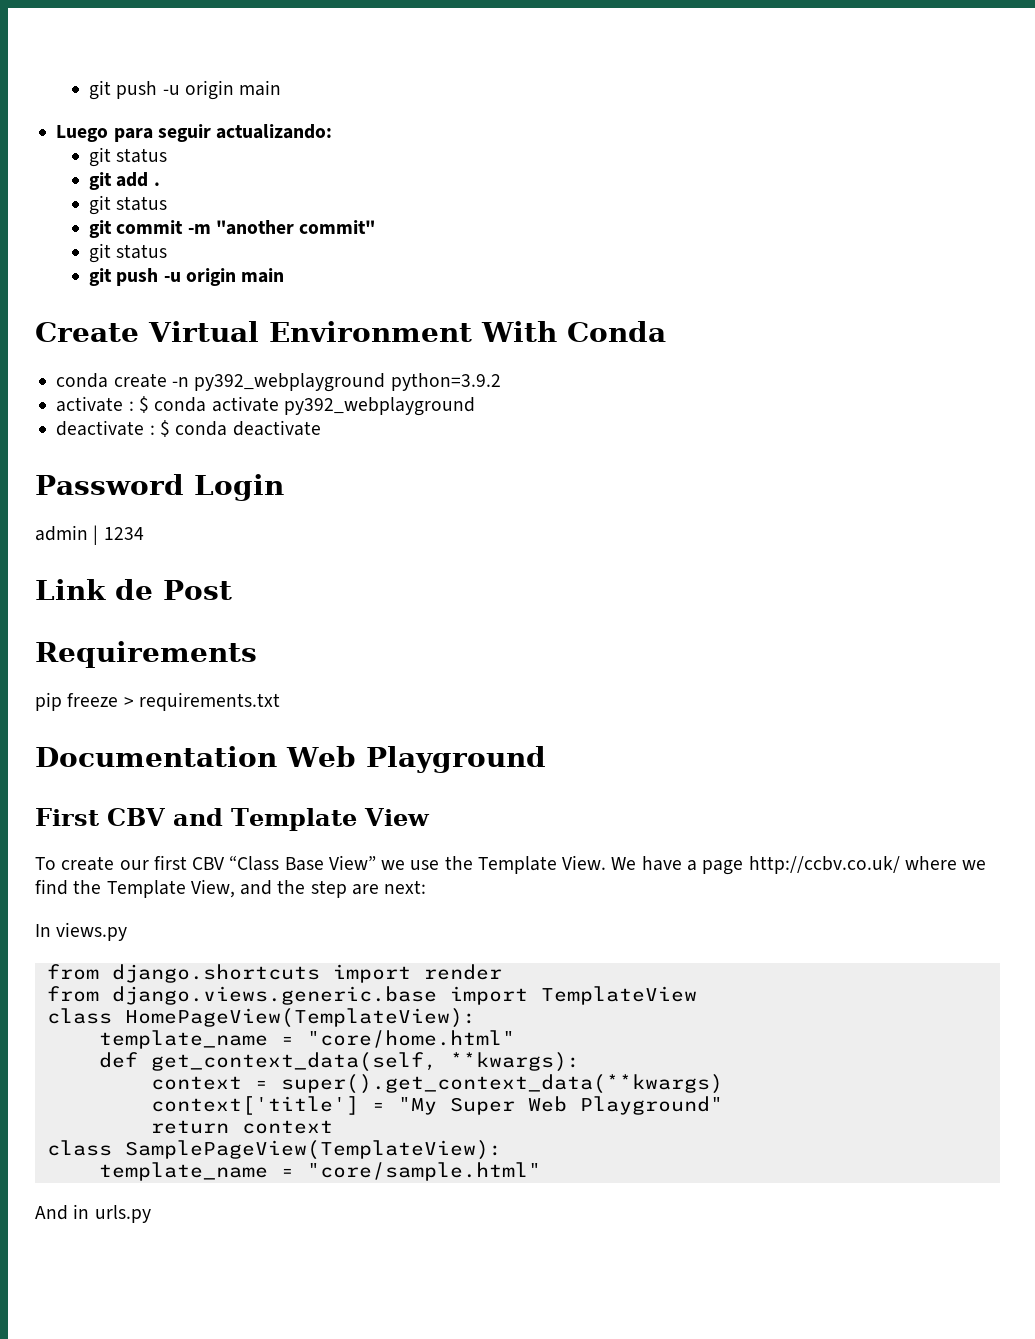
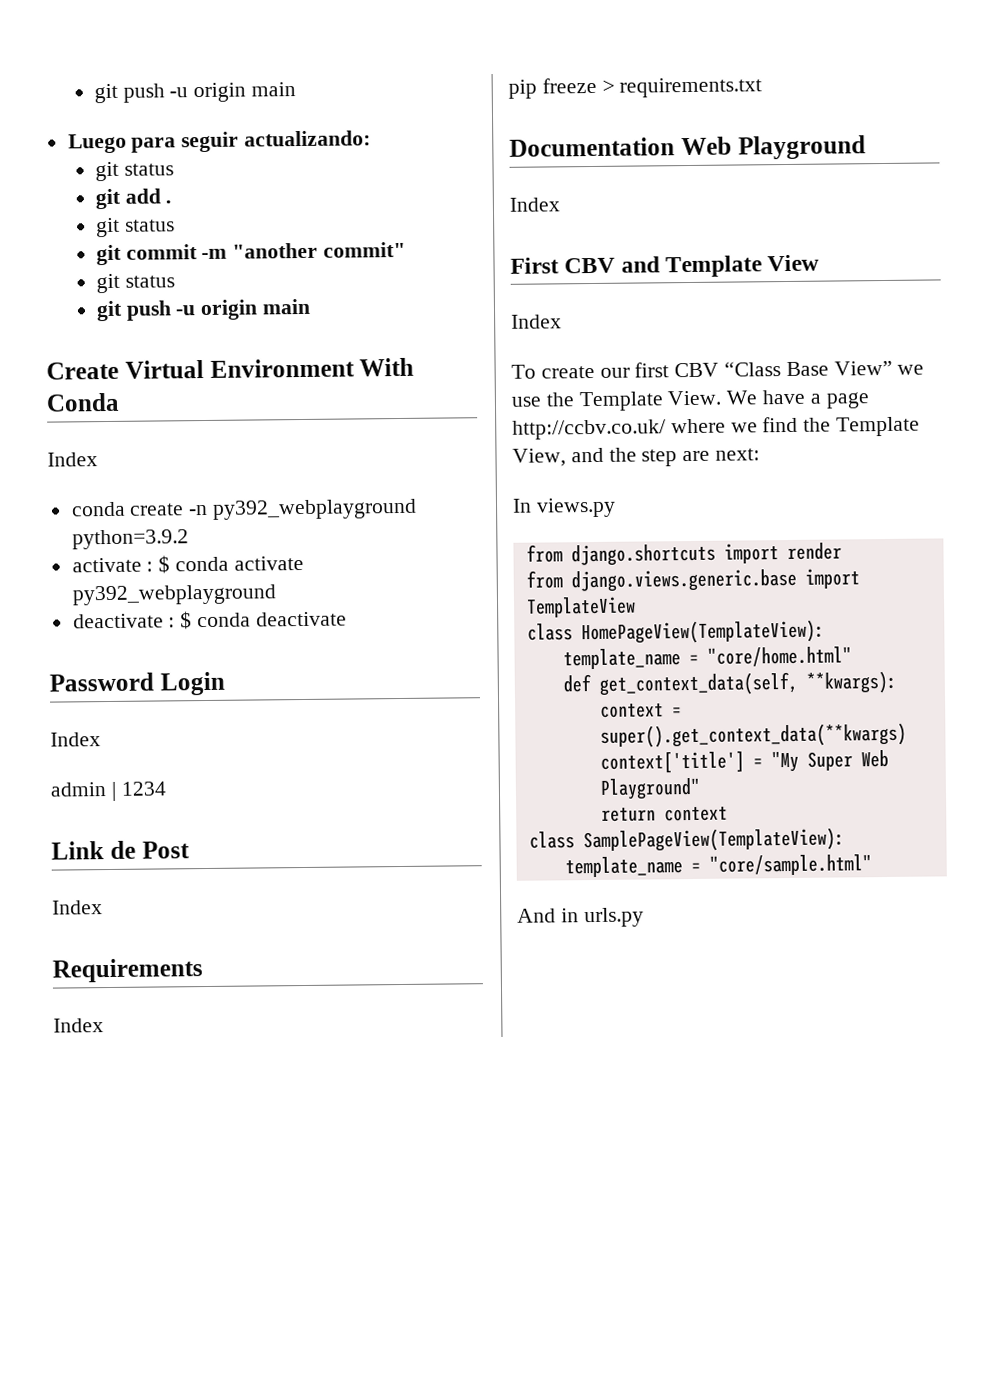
(666, 331) none -> [47,452,98,467] // Index
(284, 487) none -> [50,732,101,747] // Index
(232, 590) none -> [52,900,103,915] // Index
(257, 654) none -> [53,1018,104,1033] // Index
(546, 759) none -> [509,197,560,212] // Index
(430, 817) none -> [511,314,562,329] // Index

